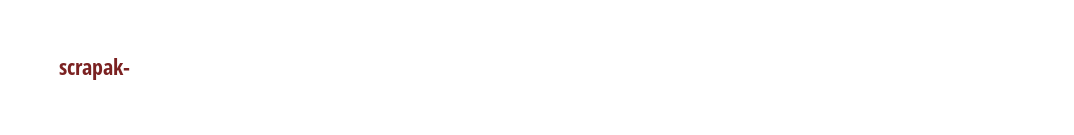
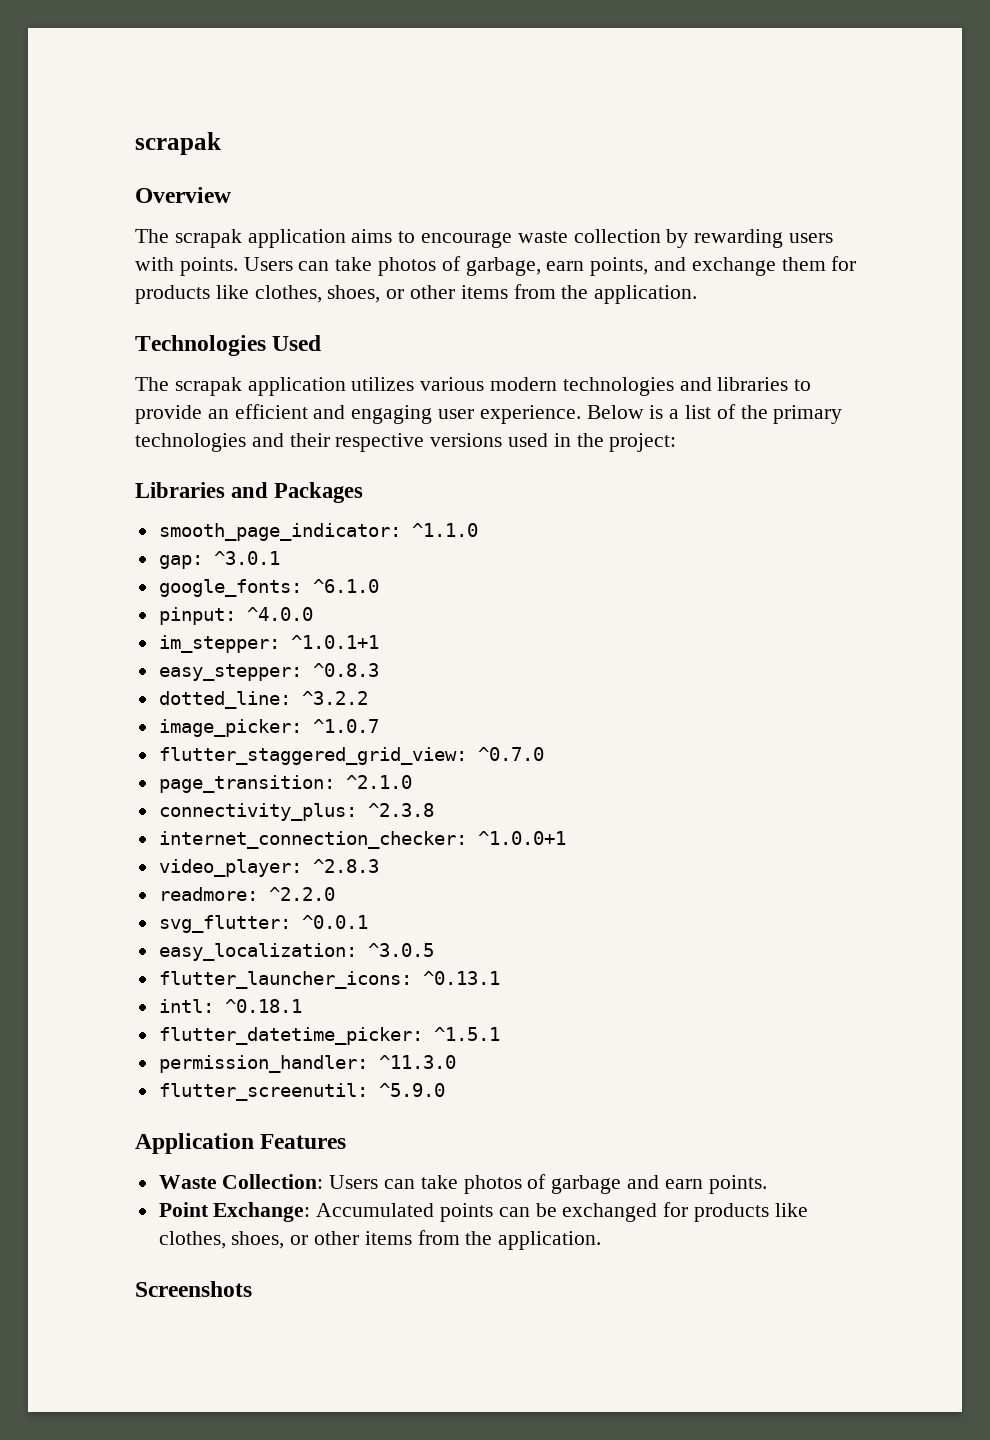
[59,58,130,80] scrapak- -> [135,132,221,155] [135,187,231,203] [135,229,834,248] [135,256,857,276] [135,284,698,304] [135,335,322,356] [135,377,812,396] [135,404,843,424] [135,433,677,452] [135,482,364,503] [158,523,478,541] [158,551,280,569] [158,579,379,597] [158,607,313,625] [158,635,379,653] [158,663,379,681] [158,691,368,709] [158,719,379,737] [158,747,544,765] [158,775,412,793] [158,803,434,821] [158,831,566,849] [158,859,379,877] [158,887,335,901] [158,915,368,933] [158,943,434,961] [158,971,500,989] [158,999,302,1013] [158,1027,500,1045] [158,1055,456,1073] [158,1083,445,1101] [135,1133,347,1154] [158,1174,767,1194] [158,1202,808,1222] [158,1230,602,1250] [135,1281,252,1297] scrapak // Overview // The scrapak application aims to encourage waste collection by rewarding users with points. Users can take photos of garbage, earn points, and exchange them for products like clothes, shoes, or other items from the application. // Technologies Used // The scrapak application utilizes various modern technologies and libraries to provide an efficient and engaging user experience. Below is a list of the primary technologies and their respective versions used in the project: // Libraries and Packages // smooth_page_indicator: ^1.1.0 // gap: ^3.0.1 // google_fonts: ^6.1.0 // pinput: ^4.0.0 // im_stepper: ^1.0.1+1 // easy_stepper: ^0.8.3 // dotted_line: ^3.2.2 // image_picker: ^1.0.7 // flutter_staggered_grid_view: ^0.7.0 // page_transition: ^2.1.0 // connectivity_plus: ^2.3.8 // internet_connection_checker: ^1.0.0+1 // video_player: ^2.8.3 // readmore: ^2.2.0 // svg_flutter: ^0.0.1 // easy_localization: ^3.0.5 // flutter_launcher_icons: ^0.13.1 // intl: ^0.18.1 // flutter_datetime_picker: ^1.5.1 // permission_handler: ^11.3.0 // flutter_screenutil: ^5.9.0 // Application Features // Waste Collection: Users can take photos of garbage and earn points. // Point Exchange: Accumulated points can be exchanged for products like clothes, shoes, or other items from the application. // Screenshots

